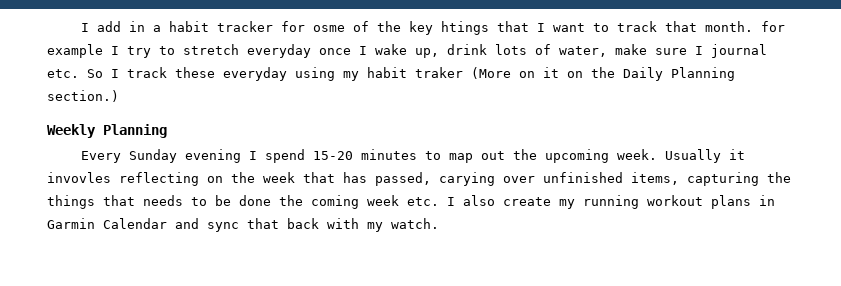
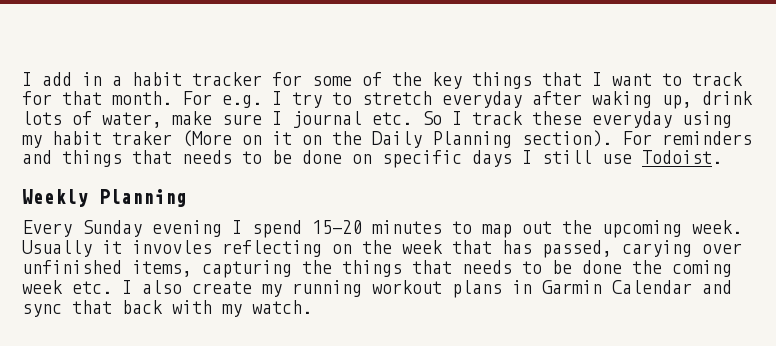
[312,25,345,32] osme -> [312,76,352,86] some
[440,21,489,35] htings -> [472,72,532,89] things
(657, 26) none -> [22,91,52,105] for
[760,21,785,32] [47,44,103,58] for example -> [182,91,262,108] For e.g.
[319,44,407,55] once I wake -> [532,91,652,108] after waking
[47,90,119,102] section.) -> [522,130,752,147] [22,150,722,168] section). For reminders and things that needs to be done on specific days I still use Todoist.

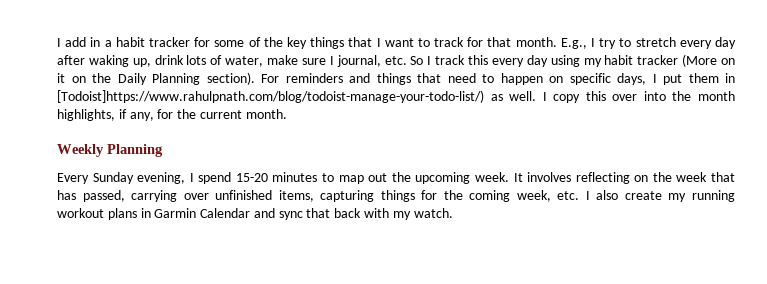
[182,91,262,108] For e.g. -> [560,38,587,49] E.g.,
[442,91,522,108] everyday -> [679,37,736,49] every day
[292,111,362,128] journal -> [336,55,381,67] journal,
[532,111,672,128] these everyday -> [468,55,548,67] this every day
[112,131,172,145] traker -> [637,55,679,65] tracker
[182,150,722,168] needs to be done on specific days I still use Todoist. -> [447,73,735,85] [57,90,735,103] [57,109,287,121] need to happen on specific days, I put them in [Todoist]https://www.rahulpnath.com/blog/todoist-manage-your-todo-list/) as well. I copy this over into the month highlights, if any, for the current month.
[152,220,222,237] evening -> [137,172,186,184] evening,
[22,240,212,257] Usually it invovles -> [513,172,572,182] It involves
[622,240,692,257] carying -> [131,190,178,202] carrying
[302,260,622,277] the things that needs to be done -> [380,190,438,202] things for
[22,280,63,294] week -> [516,190,551,202] week,

